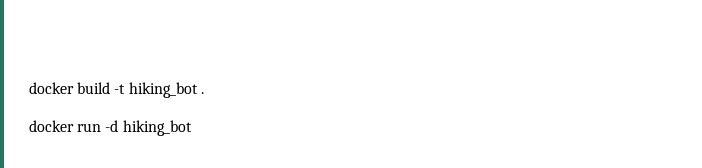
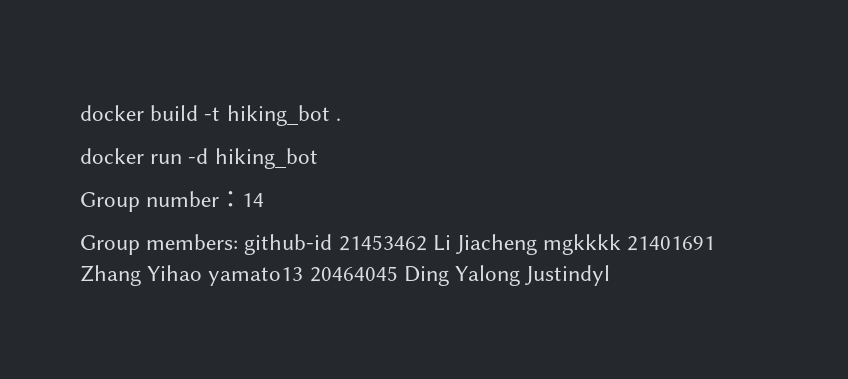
(192, 128) none -> [80,191,265,212] [80,234,716,255] [80,265,611,286] // Group number：14 // Group members: github-id 21453462 Li Jiacheng mgkkkk 21401691 Zhang Yihao yamato13 20464045 Ding Yalong Justindyl

